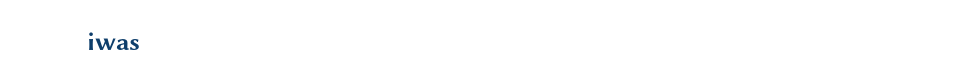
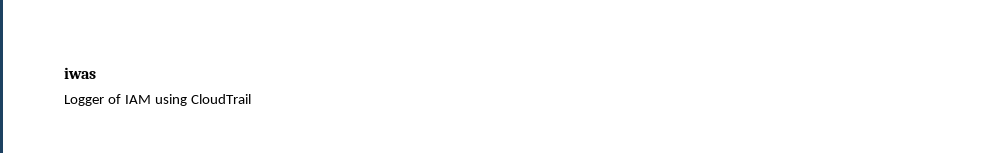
(140, 41) none -> [64,94,251,106] // Logger of IAM using CloudTrail

